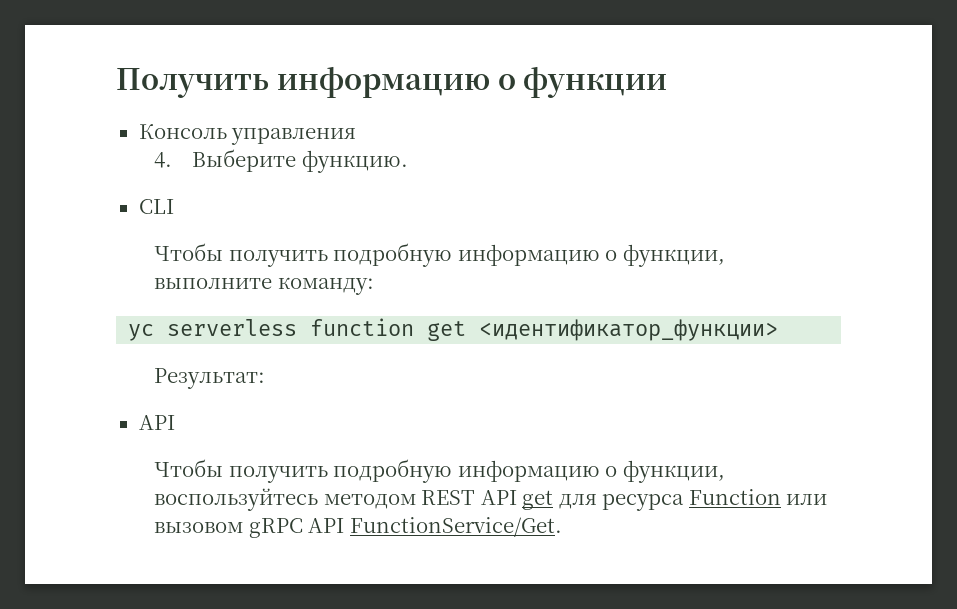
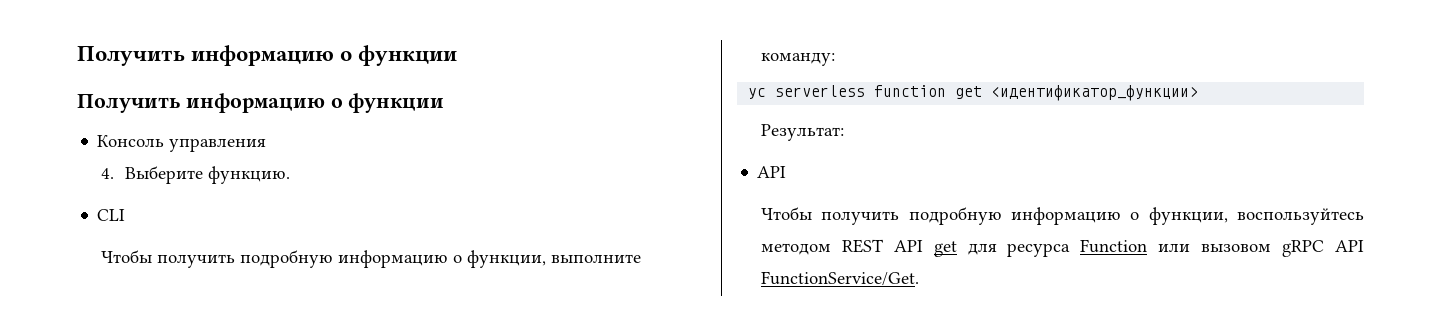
[116,66,668,98] Получить информацию о функции -> [77,45,458,66] [77,93,445,113] Получить информацию о функции // Получить информацию о функции

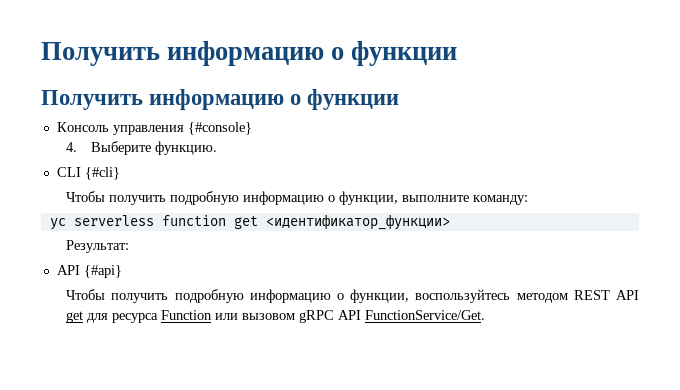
(267, 145) none -> [187,122,252,135] {#console}
(126, 215) none -> [84,167,120,180] {#cli}
(787, 172) none -> [83,265,122,278] {#api}

